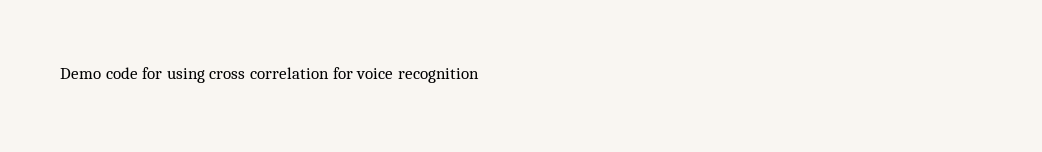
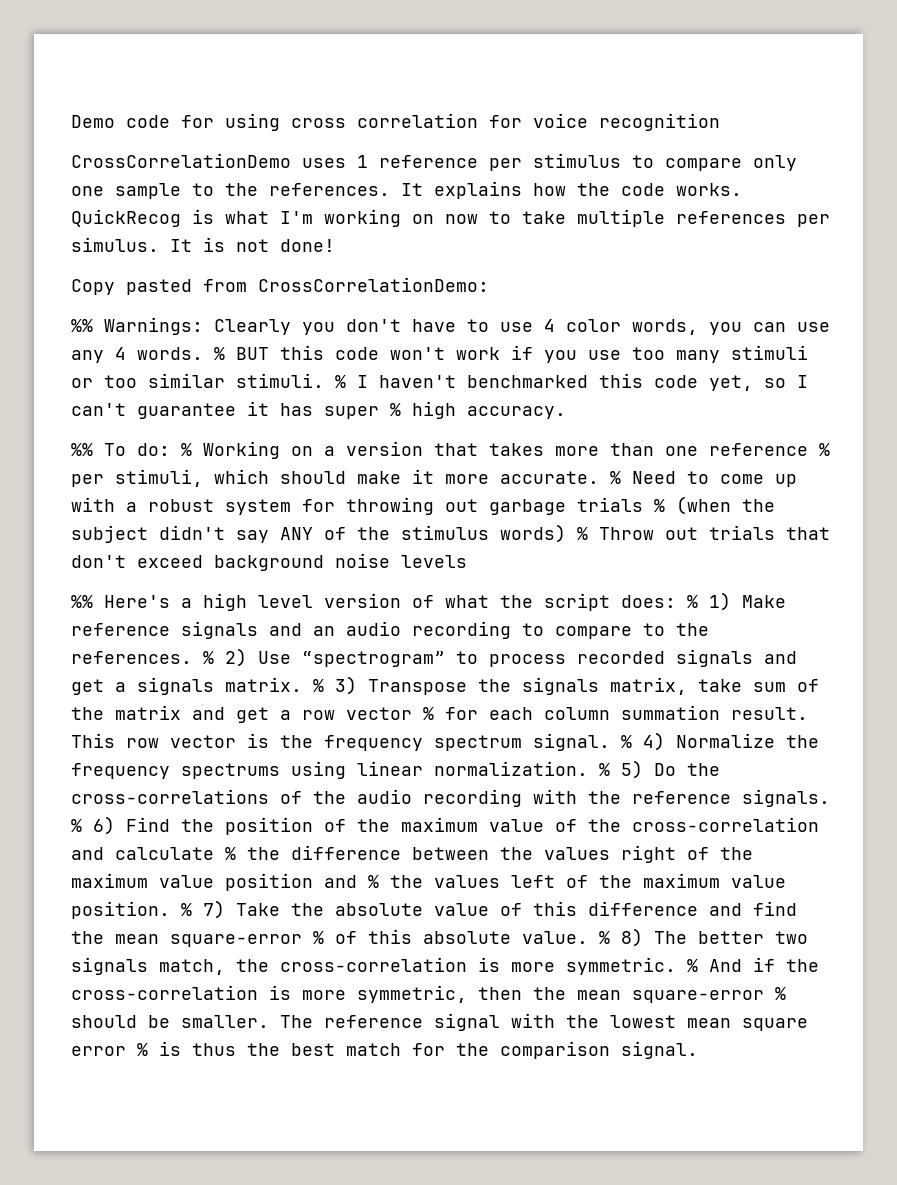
(479, 75) none -> [71,153,797,171] [71,181,742,199] [71,209,830,227] [71,237,335,252] [71,277,489,295] [71,317,830,335] [71,345,808,363] [71,373,808,391] [71,401,566,419] [71,441,830,459] [71,469,797,487] [71,496,775,515] [71,524,830,543] [71,553,467,571] [71,592,786,611] [71,621,709,639] [71,648,797,667] [71,676,819,695] [71,705,808,723] [71,732,819,751] [71,760,720,779] [71,789,830,807] [71,816,819,835] [71,845,753,863] [71,873,786,891] [71,900,797,919] [71,928,808,947] [71,957,819,975] [71,985,786,1003] [71,1013,808,1031] [71,1041,698,1059] // CrossCorrelationDemo uses 1 reference per stimulus to compare only one sample to the references. It explains how the code works. QuickRecog is what I'm working on now to take multiple references per simulus. It is not done! // Copy pasted from CrossCorrelationDemo: // %% Warnings: Clearly you don't have to use 4 color words, you can use any 4 words. % BUT this code won't work if you use too many stimuli or too similar stimuli. % I haven't benchmarked this code yet, so I can't guarantee it has super % high accuracy. // %% To do: % Working on a version that takes more than one reference % per stimuli, which should make it more accurate. % Need to come up with a robust system for throwing out garbage trials % (when the subject didn't say ANY of the stimulus words) % Throw out trials that don't exceed background noise levels // %% Here's a high level version of what the script does: % 1) Make reference signals and an audio recording to compare to the references. % 2) Use “spectrogram” to process recorded signals and get a signals matrix. % 3) Transpose the signals matrix, take sum of the matrix and get a row vector % for each column summation result. This row vector is the frequency spectrum signal. % 4) Normalize the frequency spectrums using linear normalization. % 5) Do the cross-correlations of the audio recording with the reference signals. % 6) Find the position of the maximum value of the cross-correlation and calculate % the difference between the values right of the maximum value position and % the values left of the maximum value position. % 7) Take the absolute value of this difference and find the mean square-error % of this absolute value. % 8) The better two signals match, the cross-correlation is more symmetric. % And if the cross-correlation is more symmetric, then the mean square-error % should be smaller. The reference signal with the lowest mean square error % is thus the best match for the comparison signal.

